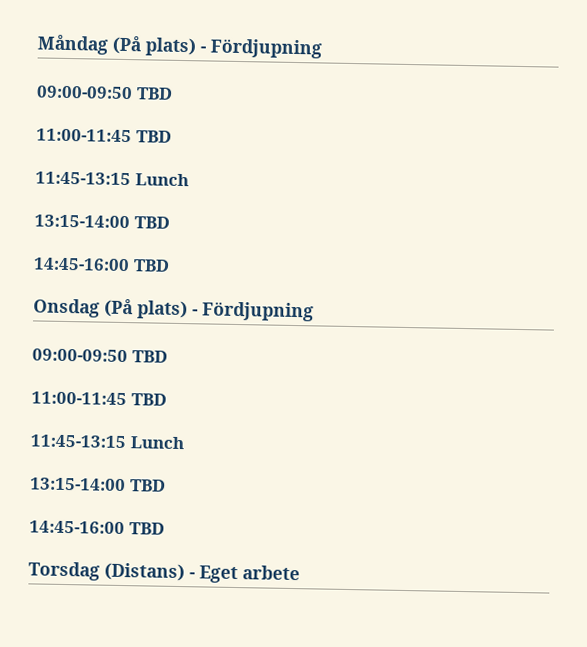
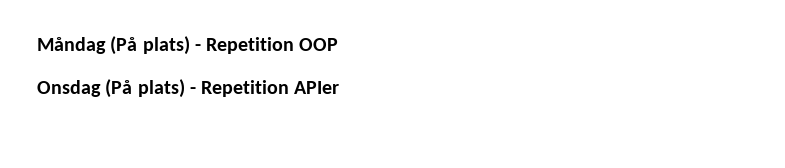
[210,38,322,59] [36,85,173,100] [36,128,172,143] [35,171,189,187] [34,214,170,229] [33,257,170,272] [33,298,314,322] [32,348,168,363] [31,391,167,406] [30,434,184,450] [30,477,166,492] [29,520,165,535] [28,561,300,584] Fördjupning // 09:00-09:50 TBD // 11:00-11:45 TBD // 11:45-13:15 Lunch // 13:15-14:00 TBD // 14:45-16:00 TBD // Onsdag (På plats) - Fördjupning // 09:00-09:50 TBD // 11:00-11:45 TBD // 11:45-13:15 Lunch // 13:15-14:00 TBD // 14:45-16:00 TBD // Torsdag (Distans) - Eget arbete -> [206,37,339,54] [37,79,340,98] Repetition OOP // Onsdag (På plats) - Repetition APIer

